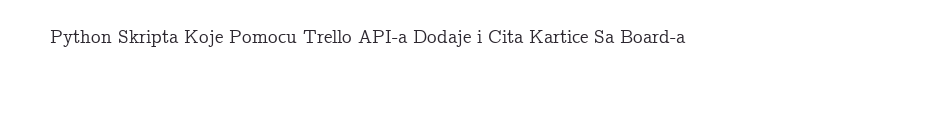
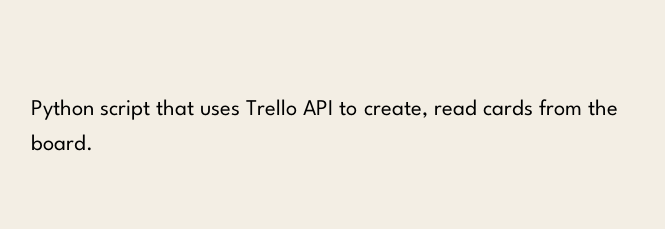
[118,30,686,47] Skripta Koje Pomocu Trello API-a Dodaje i Cita Kartice Sa Board-a -> [100,99,618,120] [31,134,93,151] script that uses Trello API to create, read cards from the board.

